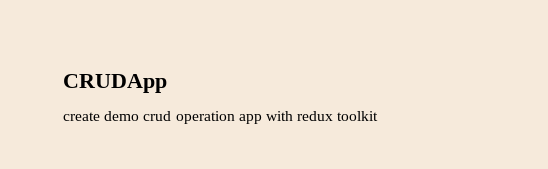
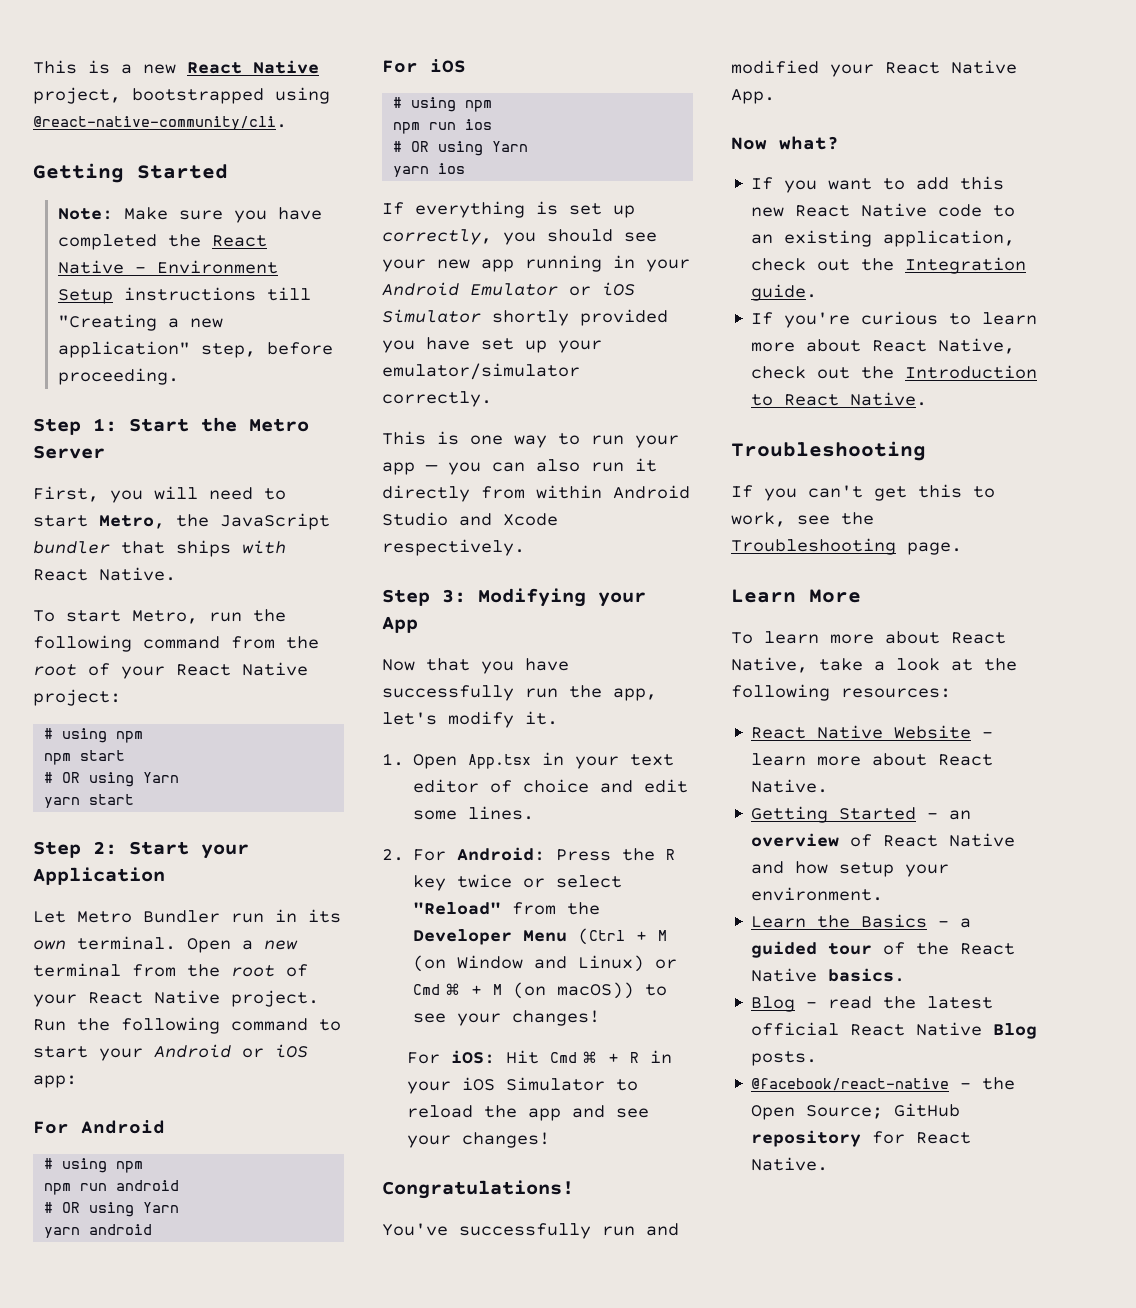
[63,74,167,93] [63,111,379,124] CRUDApp // create demo crud operation app with redux toolkit -> [33,60,319,74] [33,87,330,104] [33,116,287,130] [33,163,228,183] [58,207,323,223] [58,234,268,250] [58,260,279,274] [58,287,312,304] [58,314,224,331] [58,341,334,358] [58,368,180,385] [33,417,309,435] [33,445,105,459] [33,486,286,503] [33,513,330,530] [33,540,286,557] [33,567,176,581] [33,609,286,624] [33,635,319,652] [33,662,308,679] [33,689,121,706] [44,728,144,743] [44,750,126,765] [44,772,180,787] [44,794,135,808] [33,841,249,859] [33,867,165,885] [33,909,341,923] [33,936,298,953] [33,963,308,977] [33,990,319,1007] [33,1017,341,1034] [33,1044,308,1061] [33,1075,77,1088] [33,1120,165,1134] [44,1158,144,1173] [44,1180,180,1195] [44,1202,180,1217] [44,1224,153,1238] [382,59,466,73] [393,97,493,112] [393,119,493,134] [393,141,529,156] [393,163,466,177] [382,201,635,218] [382,229,657,245] [382,255,690,272] [382,282,635,296] [382,309,668,326] [382,337,602,353] [382,363,580,380] [382,391,492,407] [382,431,679,448] [382,458,657,475] [382,485,690,502] [382,512,558,526] [382,539,525,556] [382,588,646,607] [382,616,418,633] [382,658,569,674] [382,685,657,701] [382,711,558,728] [382,752,675,769] [413,779,689,793] [413,806,535,820] [382,847,676,861] [413,874,623,891] [413,902,601,915] [413,928,668,945] [413,955,678,972] [413,982,668,999] [413,1010,601,1026] [407,1050,673,1064] [407,1077,639,1094] [407,1105,650,1121] [407,1132,551,1148] [382,1180,574,1199] [382,1223,679,1239] [731,60,1017,77] [731,89,775,104] [731,136,839,150] [751,176,1005,193] [751,203,1016,217] [751,230,1016,247] [751,257,1027,274] [751,284,818,301] [751,311,1038,328] [751,338,1016,354] [751,365,1038,379] [751,392,928,406] [731,441,926,461] [731,484,995,501] [731,512,874,527] [731,538,962,555] [731,589,861,603] [731,631,1006,644] [731,657,1017,673] [731,684,951,701] [751,725,994,739] [751,753,994,766] [751,779,829,793] [751,806,972,823] [751,833,1016,847] [751,861,950,877] [751,887,884,901] [751,914,972,928] [751,941,1016,958] [751,968,906,982] [751,996,994,1012] [751,1022,1038,1039] [751,1051,818,1066] [751,1077,1016,1091] [751,1103,961,1120] [751,1130,972,1147] [751,1157,829,1171] This is a new React Native project, bootstrapped using @react-native-community/cli. // Getting Started // Note: Make sure you have completed the React Native - Environment Setup instructions till "Creating a new application" step, before proceeding. // Step 1: Start the Metro Server // First, you will need to start Metro, the JavaScript bundler that ships with React Native. // To start Metro, run the following command from the root of your React Native project: // # using npm // npm start // # OR using Yarn // yarn start // Step 2: Start your Application // Let Metro Bundler run in its own terminal. Open a new terminal from the root of your React Native project. Run the following command to start your Android or iOS app: // For Android // # using npm // npm run android // # OR using Yarn // yarn android // For iOS // # using npm // npm run ios // # OR using Yarn // yarn ios // If everything is set up correctly, you should see your new app running in your Android Emulator or iOS Simulator shortly provided you have set up your emulator/simulator correctly. // This is one way to run your app — you can also run it directly from within Android Studio and Xcode respectively. // Step 3: Modifying your App // Now that you have successfully run the app, let's modify it. // 1. Open App.tsx in your text editor of choice and edit some lines. // 2. For Android: Press the R key twice or select "Reload" from the Developer Menu (Ctrl + M (on Window and Linux) or Cmd ⌘ + M (on macOS)) to see your changes! // For iOS: Hit Cmd ⌘ + R in your iOS Simulator to reload the app and see your changes! // Congratulations! // You've successfully run and modified your React Native App. // Now what? // If you want to add this new React Native code to an existing application, check out the Integration guide. // If you're curious to learn more about React Native, check out the Introduction to React Native. // Troubleshooting // If you can't get this to work, see the Troubleshooting page. // Learn More // To learn more about React Native, take a look at the following resources: // React Native Website - learn more about React Native. // Getting Started - an overview of React Native and how setup your environment. // Learn the Basics - a guided tour of the React Native basics. // Blog - read the latest official React Native Blog posts. // @facebook/react-native - the Open Source; GitHub repository for React Native.

